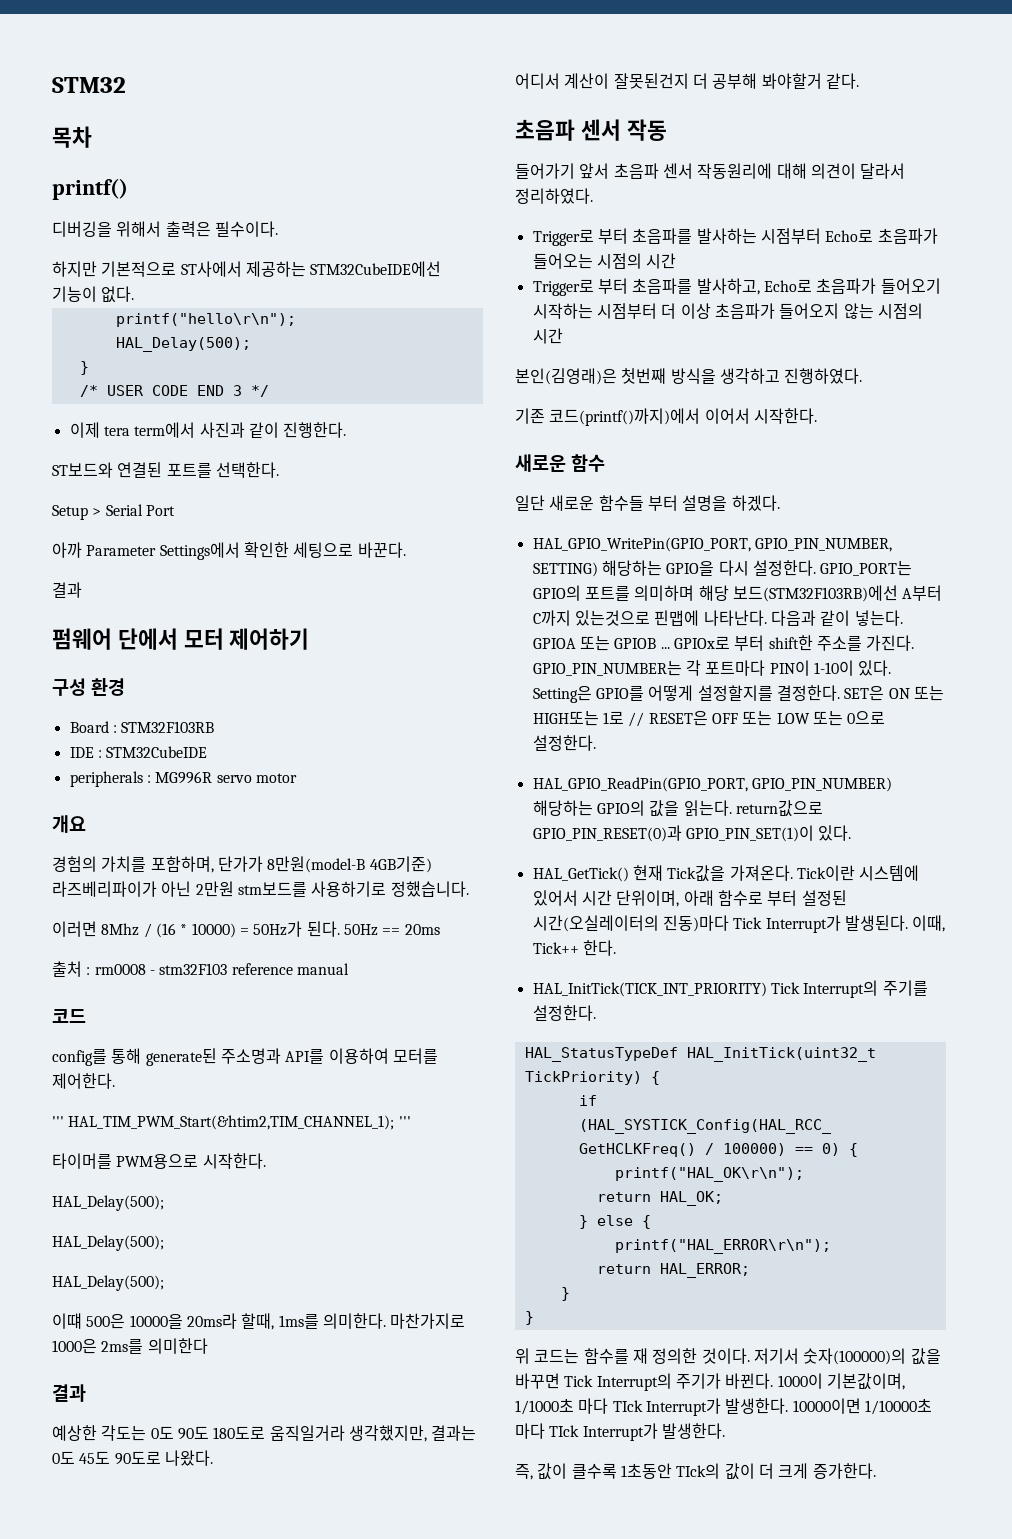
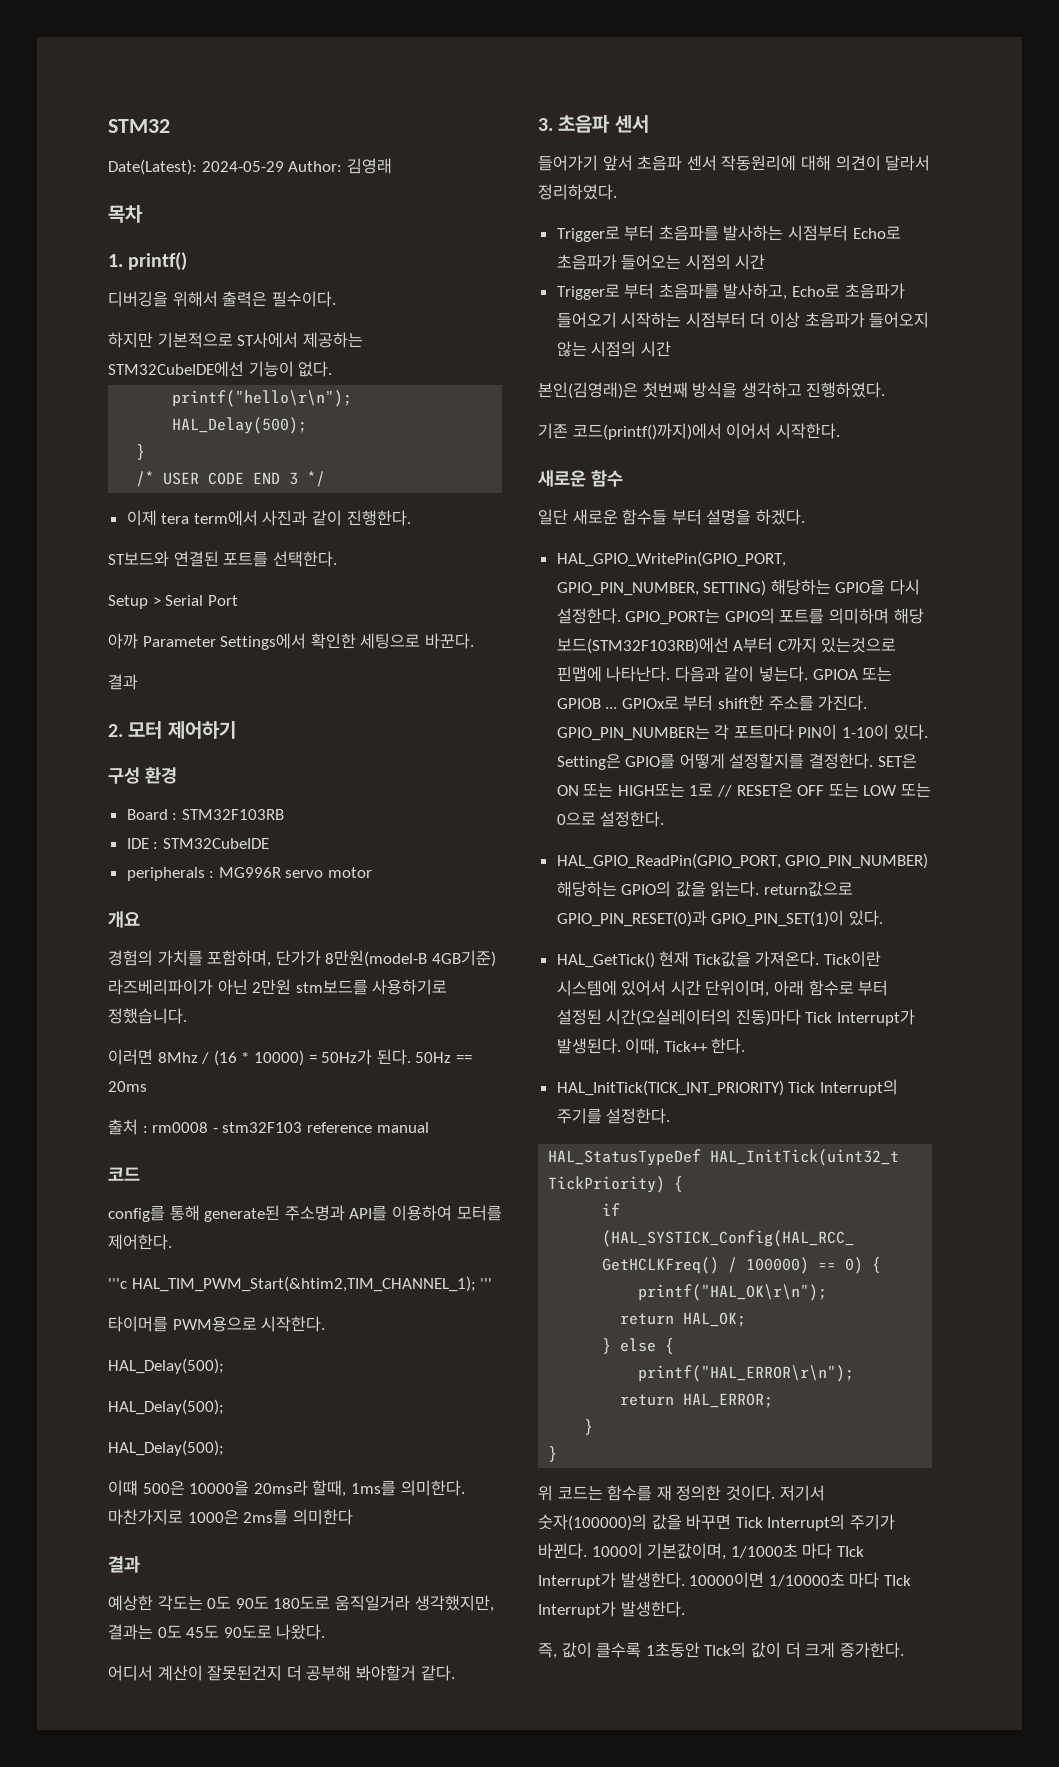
(126, 85) none -> [108,158,392,175] // Date(Latest): 2024-05-29 Author: 김영래
(92, 137) none -> [108,254,123,267] 1.
[52,628,178,650] 펌웨어 단에서 -> [108,724,123,737] 2.
[52,1116,64,1127] ''' -> [108,1278,127,1289] '''c
[515,119,667,141] 초음파 센서 작동 -> [538,115,649,133] 3. 초음파 센서

